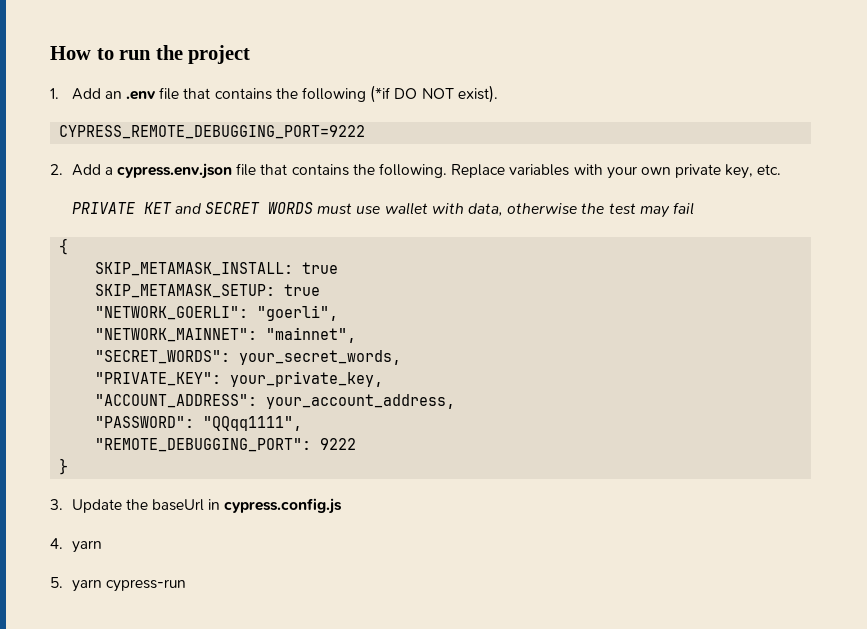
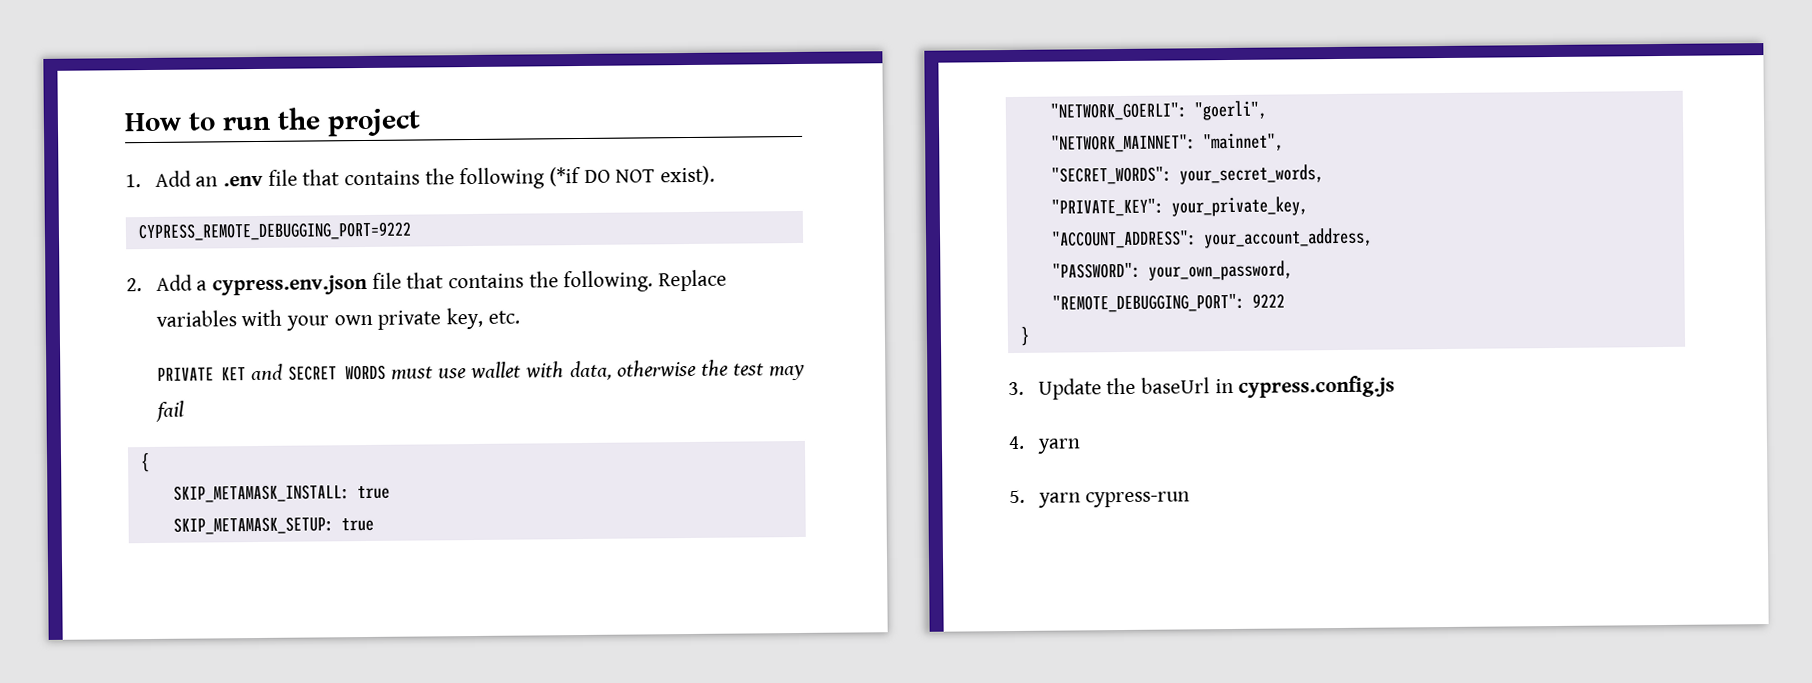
[203,416,303,431] "QQqq1111", -> [1147,260,1293,281] your_own_password,

